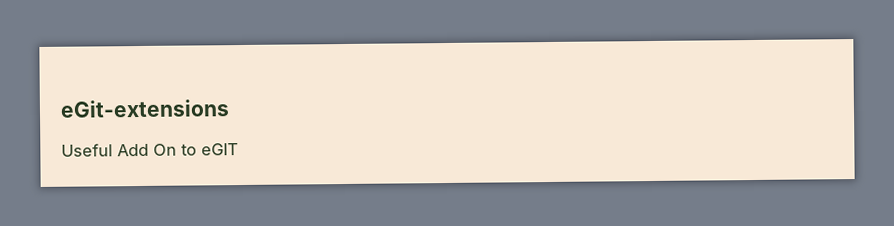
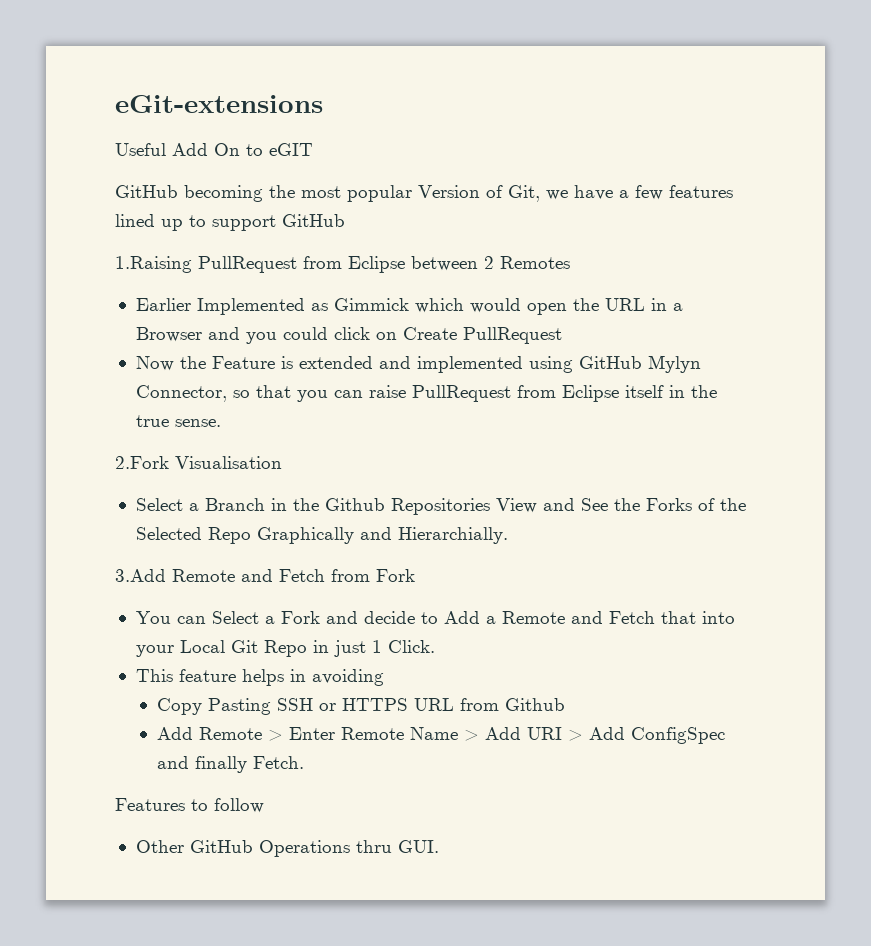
(239, 149) none -> [115,185,733,202] [115,214,345,231] [115,256,570,273] [135,298,683,315] [135,327,562,344] [135,355,701,373] [135,385,717,402] [135,415,221,427] [115,456,282,469] [135,498,746,515] [135,527,508,544] [115,569,415,582] [135,611,735,624] [135,640,435,657] [135,669,384,686] [156,698,565,715] [156,727,725,744] [156,756,304,773] [115,798,264,813] [135,840,439,857] // GitHub becoming the most popular Version of Git, we have a few features lined up to support GitHub // 1.Raising PullRequest from Eclipse between 2 Remotes // Earlier Implemented as Gimmick which would open the URL in a Browser and you could click on Create PullRequest // Now the Feature is extended and implemented using GitHub Mylyn Connector, so that you can raise PullRequest from Eclipse itself in the true sense. // 2.Fork Visualisation // Select a Branch in the Github Repositories View and See the Forks of the Selected Repo Graphically and Hierarchially. // 3.Add Remote and Fetch from Fork // You can Select a Fork and decide to Add a Remote and Fetch that into your Local Git Repo in just 1 Click. // This feature helps in avoiding // Copy Pasting SSH or HTTPS URL from Github // Add Remote > Enter Remote Name > Add URI > Add ConfigSpec and finally Fetch. // Features to follow // Other GitHub Operations thru GUI.

